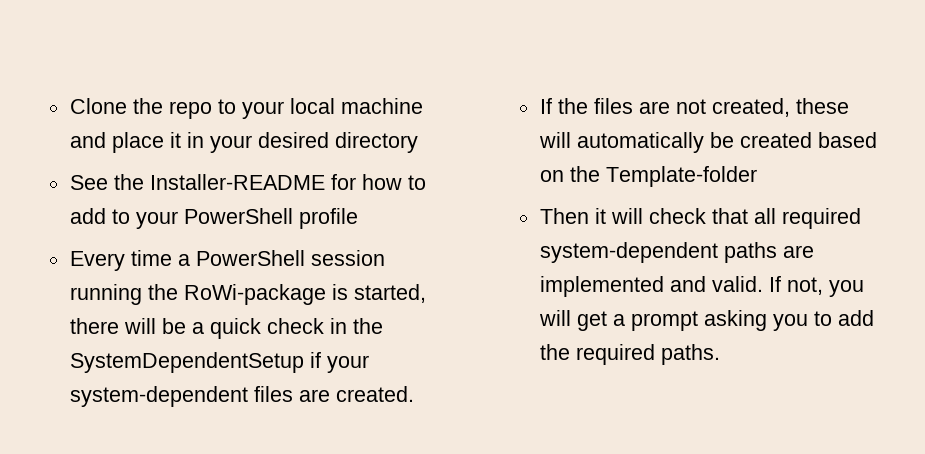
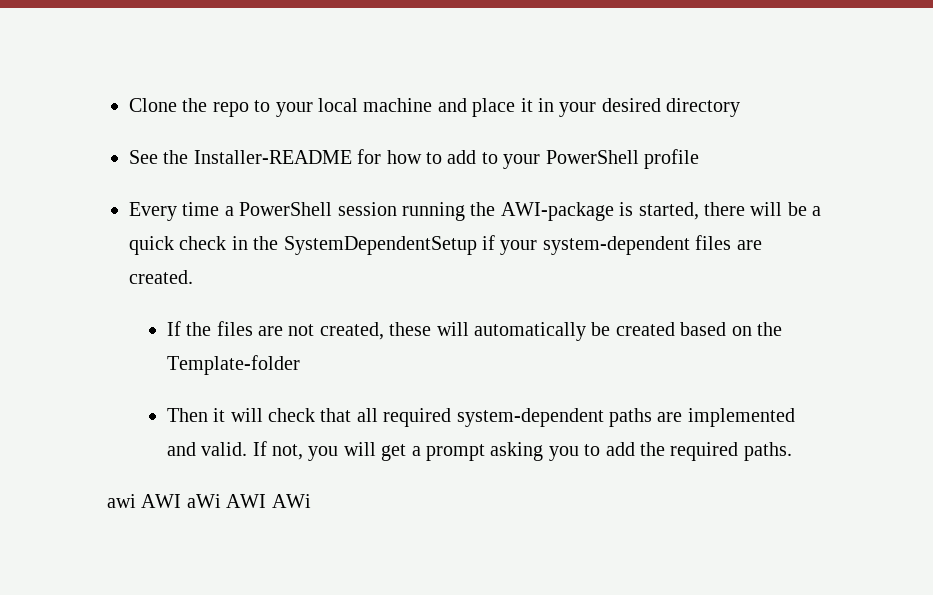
[183,284,326,305] RoWi-package -> [500,202,614,221] AWI-package
(720, 354) none -> [107,494,311,508] // awi AWI aWi AWI AWi

